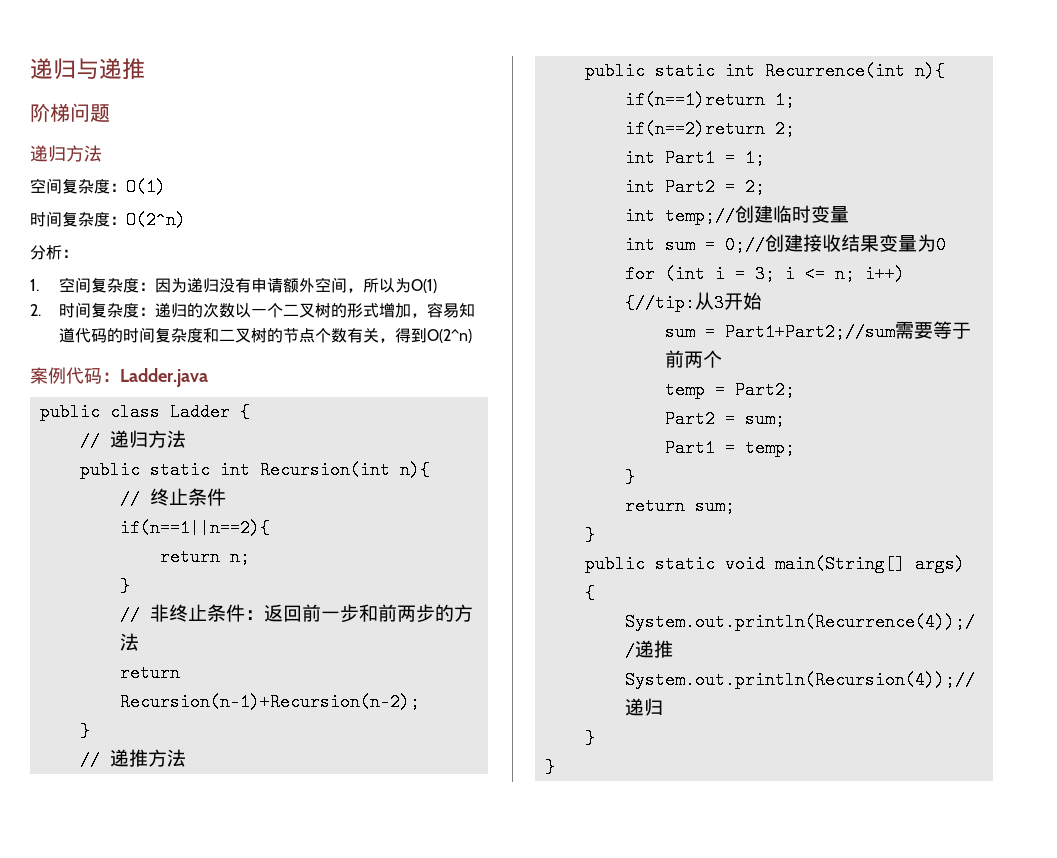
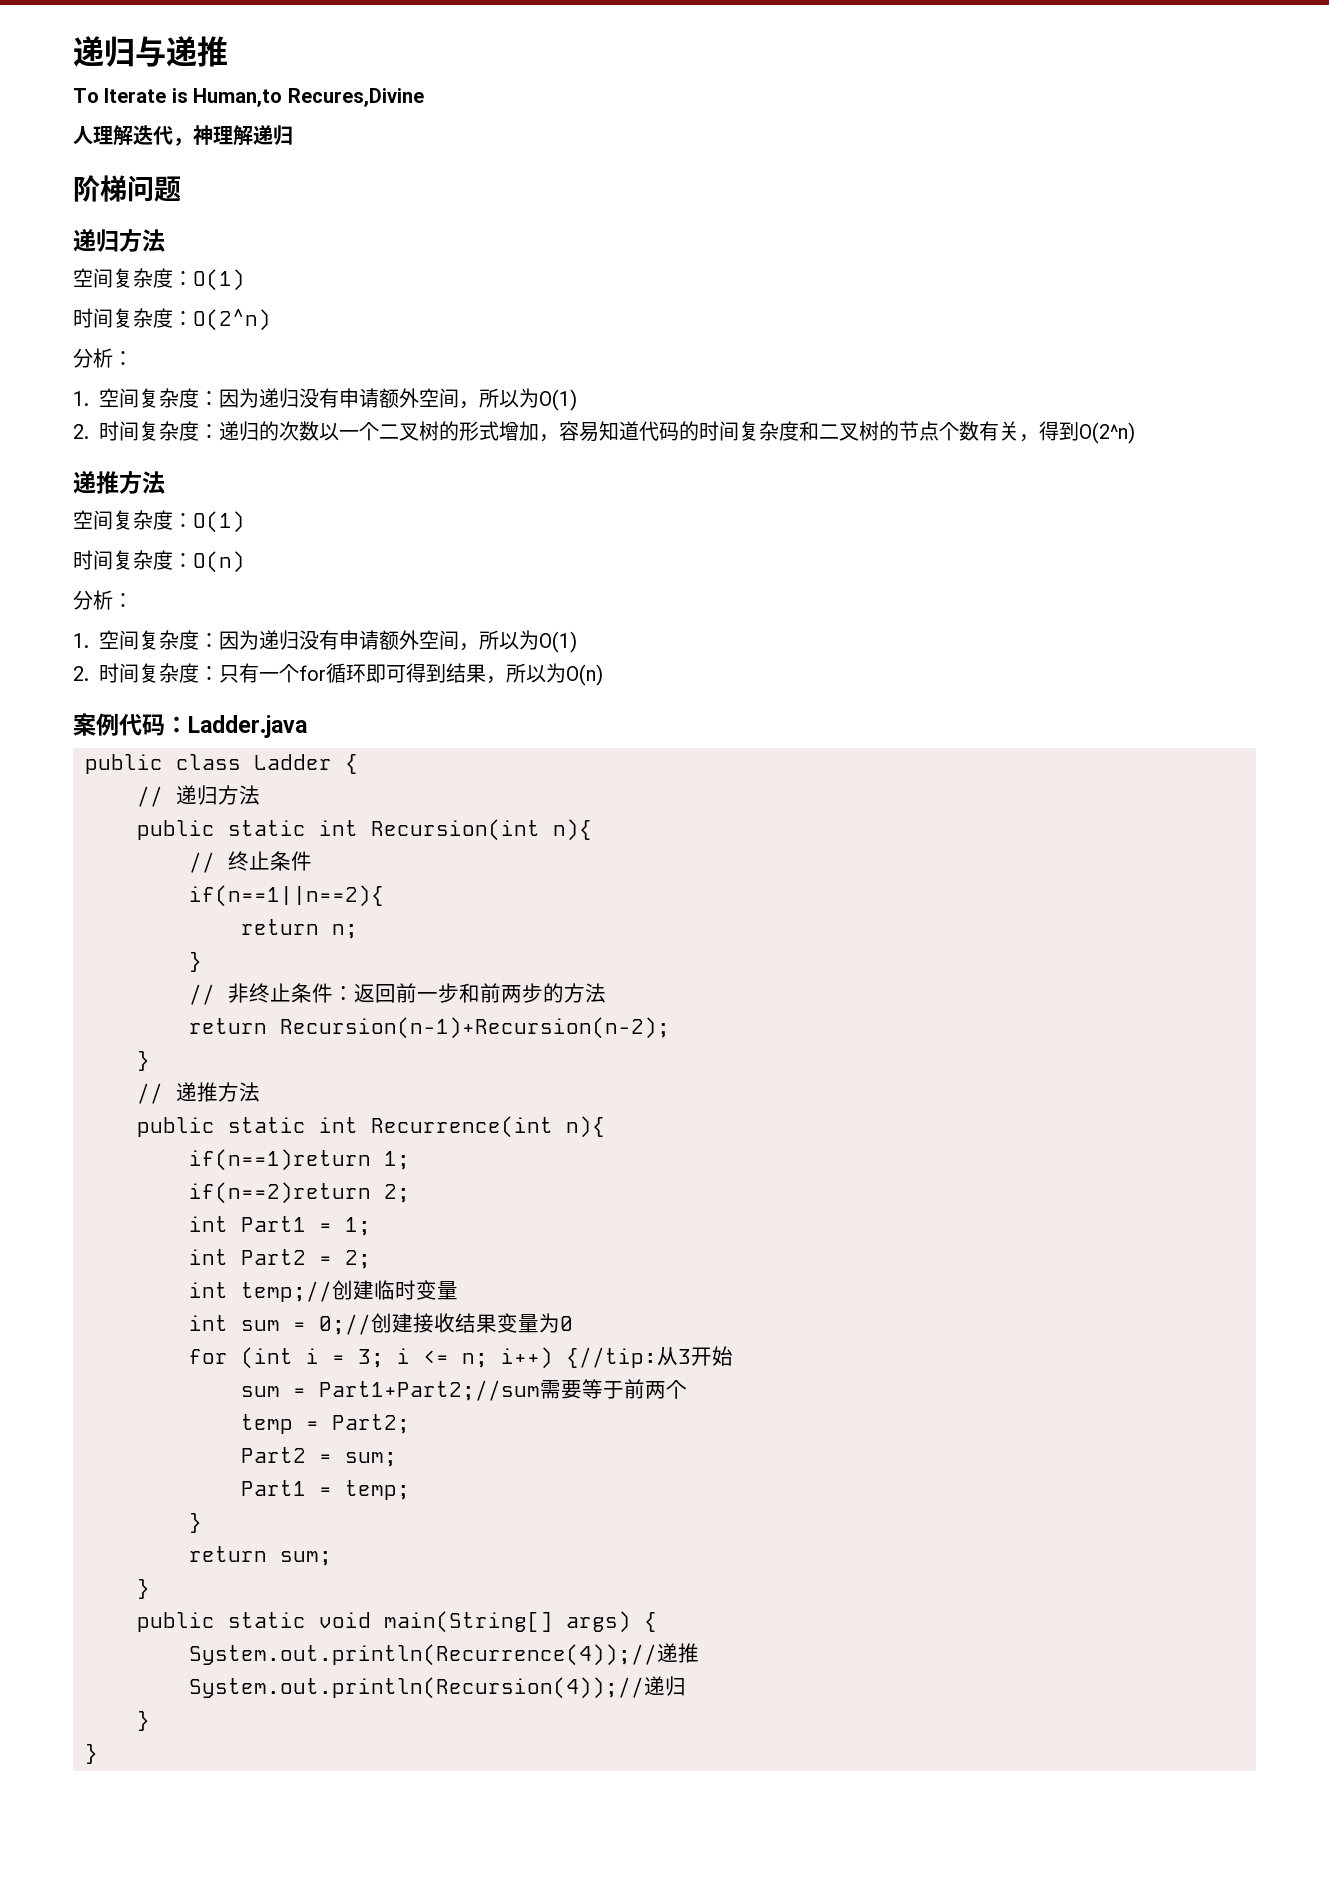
(145, 69) none -> [73,88,424,107] [73,125,293,146] // To Iterate is Human,to Recures,Divine // 人理解迭代，神理解递归
(472, 336) none -> [73,471,165,494] [73,510,245,533] [73,550,245,573] [73,590,133,610] [73,630,577,653] [73,663,603,686] // 递推方法 // 空间复杂度：O(1) // 时间复杂度：O(n) // 分析： // 1.空间复杂度：因为递归没有申请额外空间，所以为O(1) // 2.时间复杂度：只有一个for循环即可得到结果，所以为O(n)

